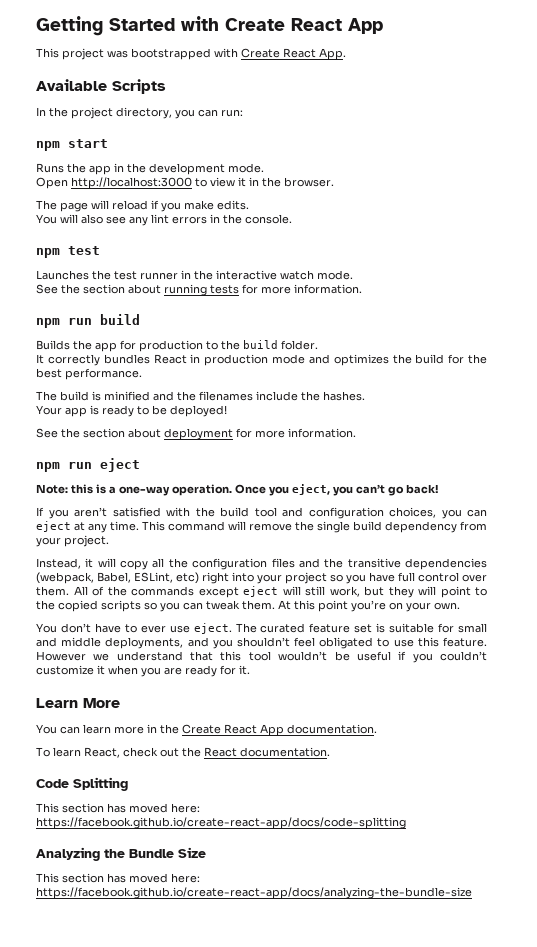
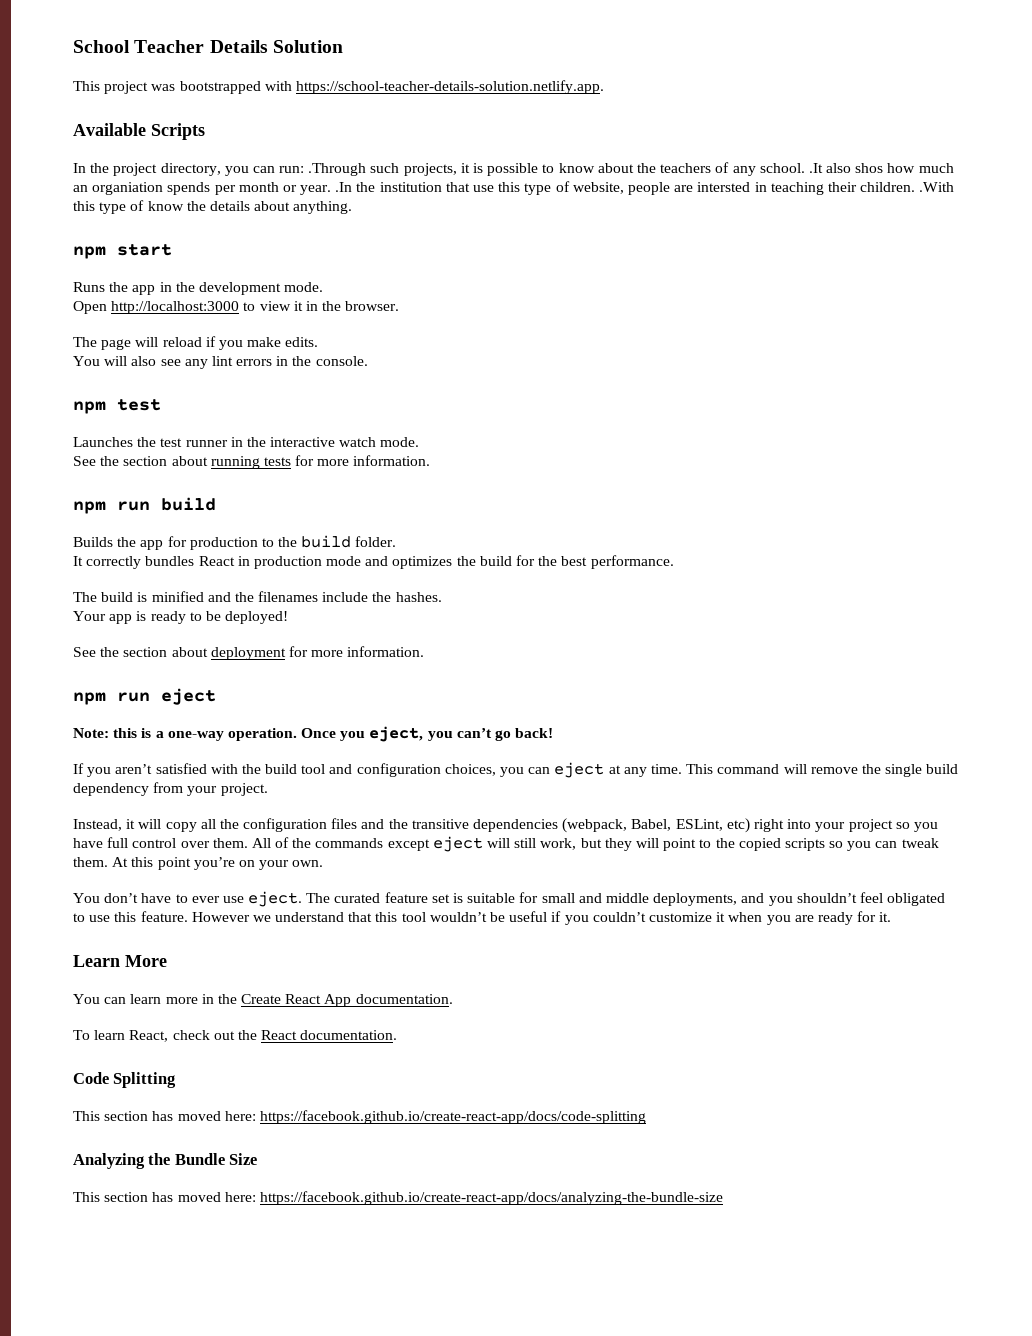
[36,16,383,36] Getting Started with Create React App -> [73,40,343,53] School Teacher Details Solution
[241,48,346,60] Create React App. -> [295,80,604,94] https://school-teacher-details-solution.netlify.app.
(243, 113) none -> [308,162,954,176] [73,181,955,195] [73,200,353,214] .Through such projects, it is possible to know about the teachers of any school. .It also shos how much an organiation spends per month or year. .In the institution that use this type of website, people are intersted in teaching their children. .With this type of know the details about anything.

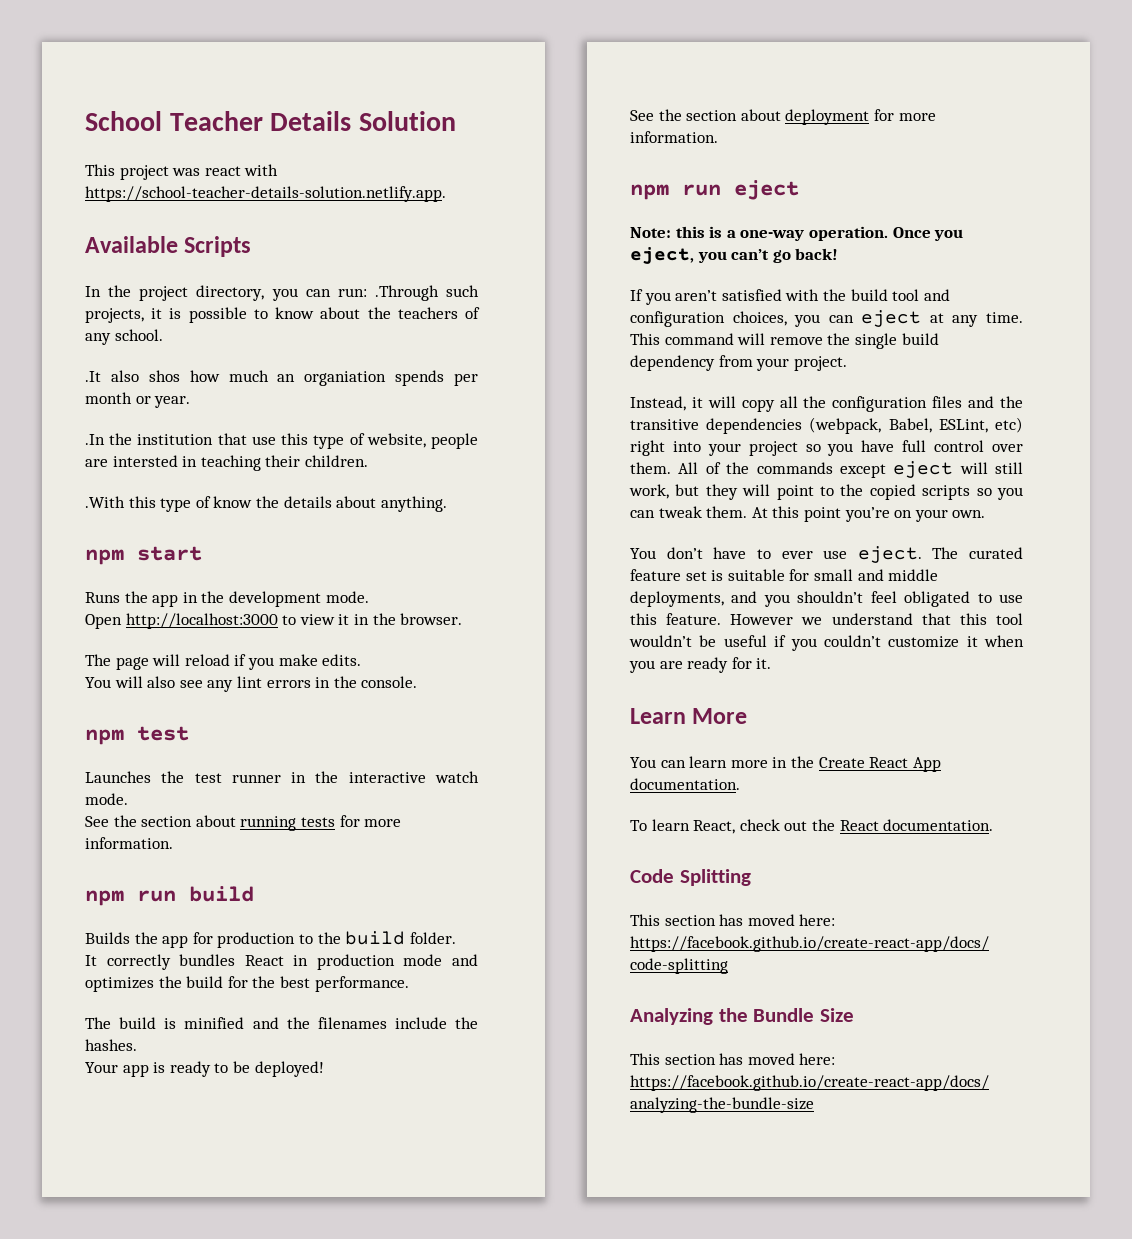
[179,81,261,94] bootstrapped -> [204,166,241,176] react
(805, 168) none -> (163, 335) //
(332, 190) none -> (191, 402) //
(916, 187) none -> (368, 461) //

